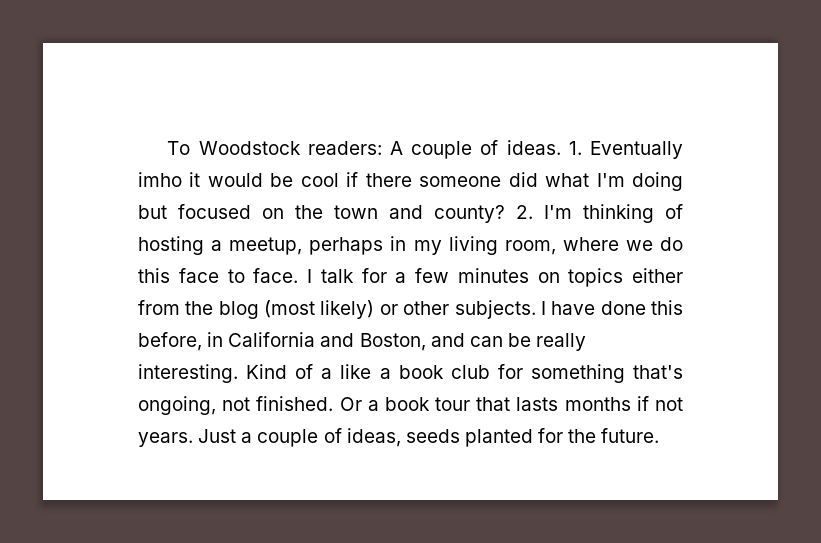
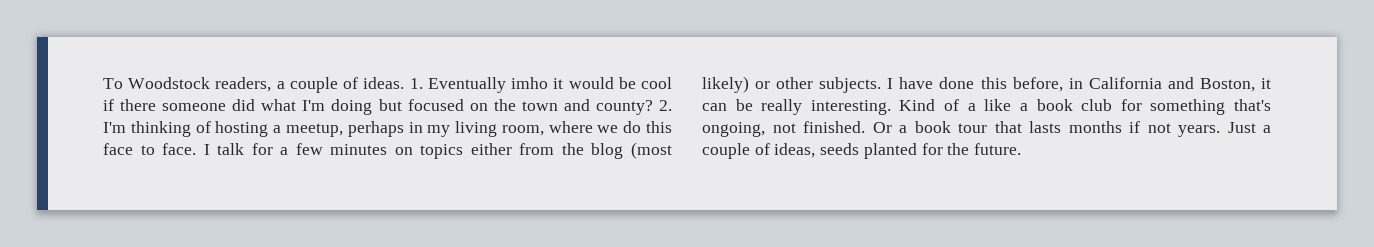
[307,141,403,155] readers: A -> [215,77,285,92] readers, a
[430,333,465,347] and -> [1261,78,1272,89] it

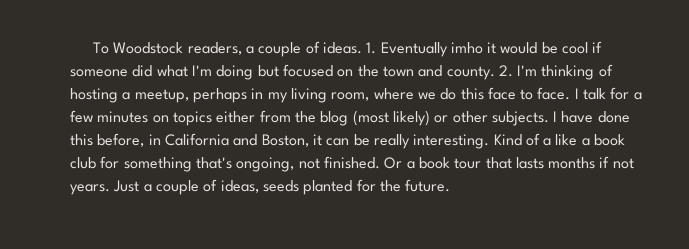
[120,99,157,111] there -> (603, 47) none
[595,100,653,115] county? -> [446,66,495,80] county.

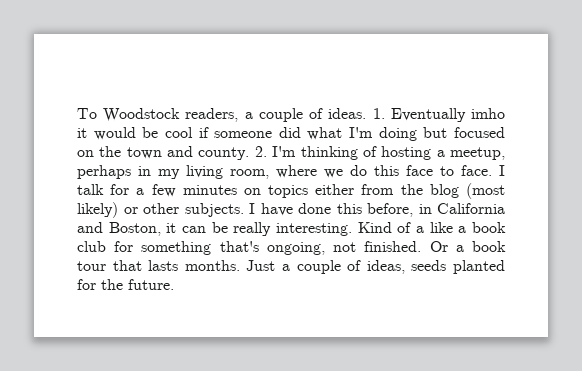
[548,156,634,169] [70,184,110,195] months if not years. -> [184,260,240,271] months.

